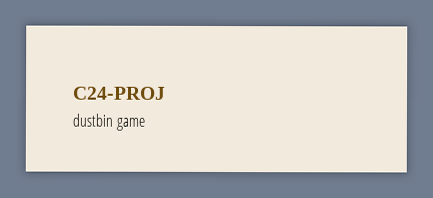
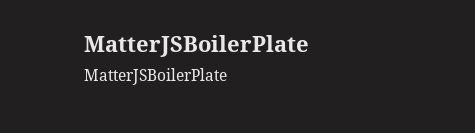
[72,86,166,100] [72,113,146,131] C24-PROJ // dustbin game -> [84,35,309,57] [84,68,227,85] MatterJSBoilerPlate // MatterJSBoilerPlate

